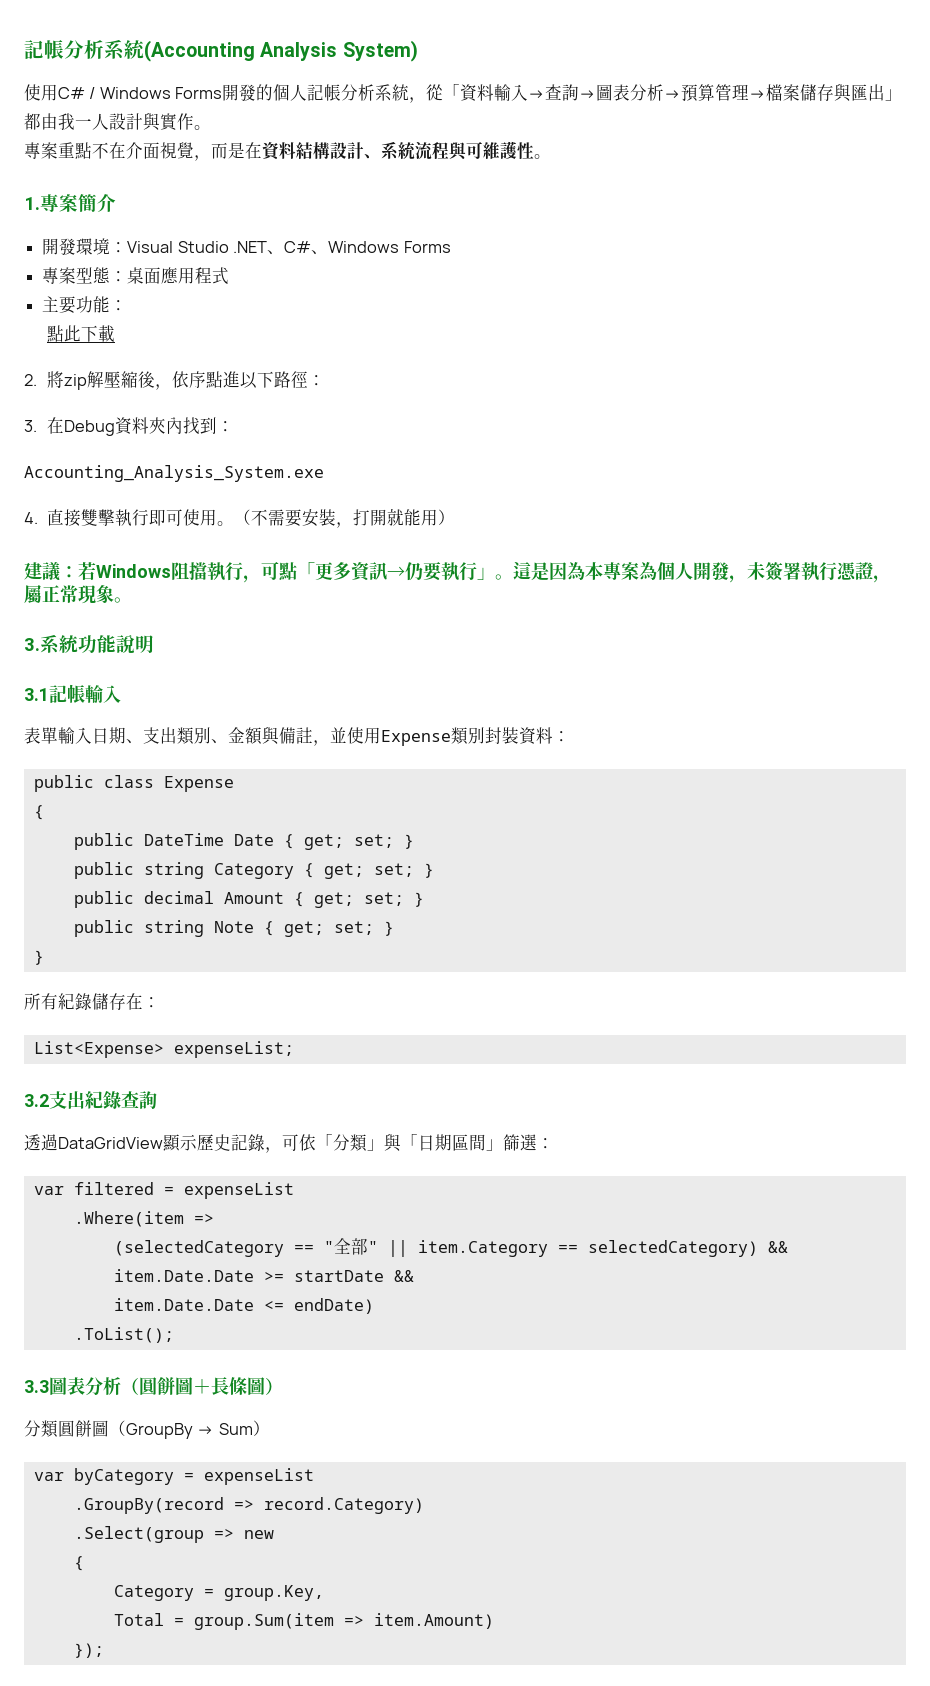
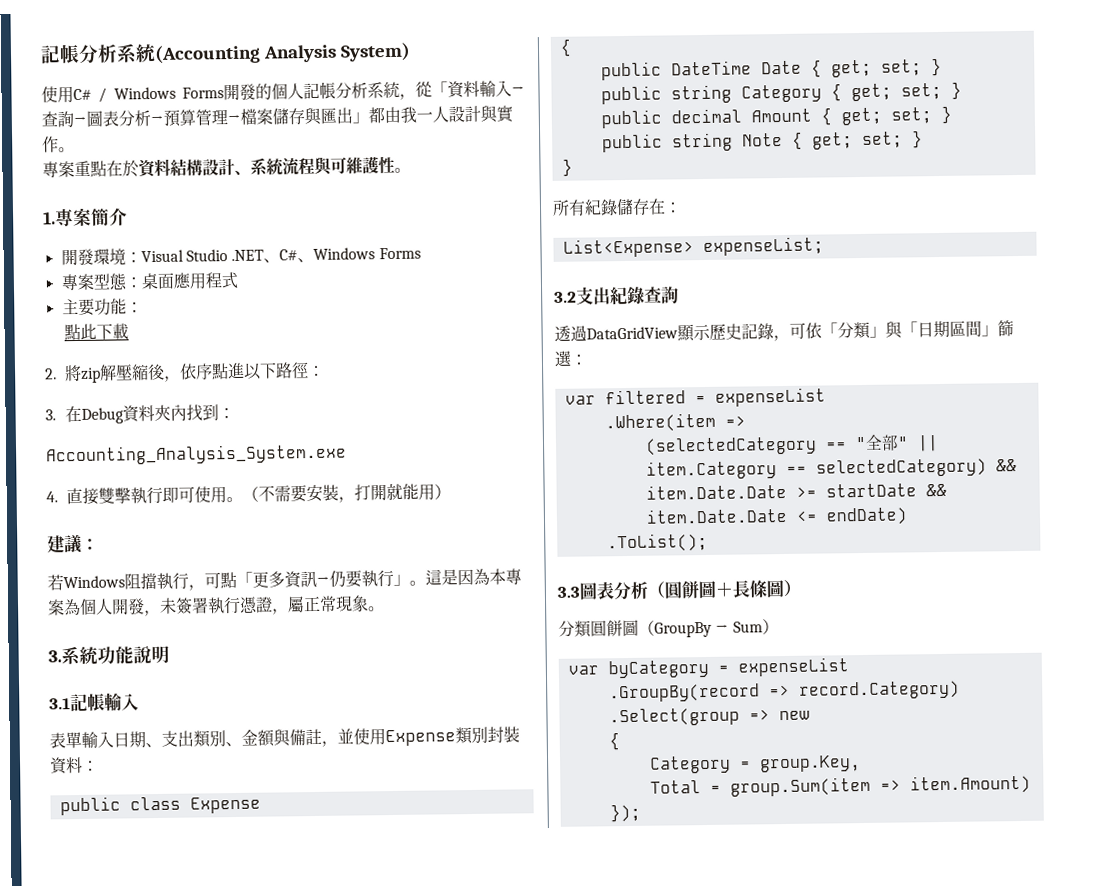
[92,142,262,161] 不在介面視覺，而是在 -> [106,160,139,178] 在於
(78, 572) none -> (99, 544) //

